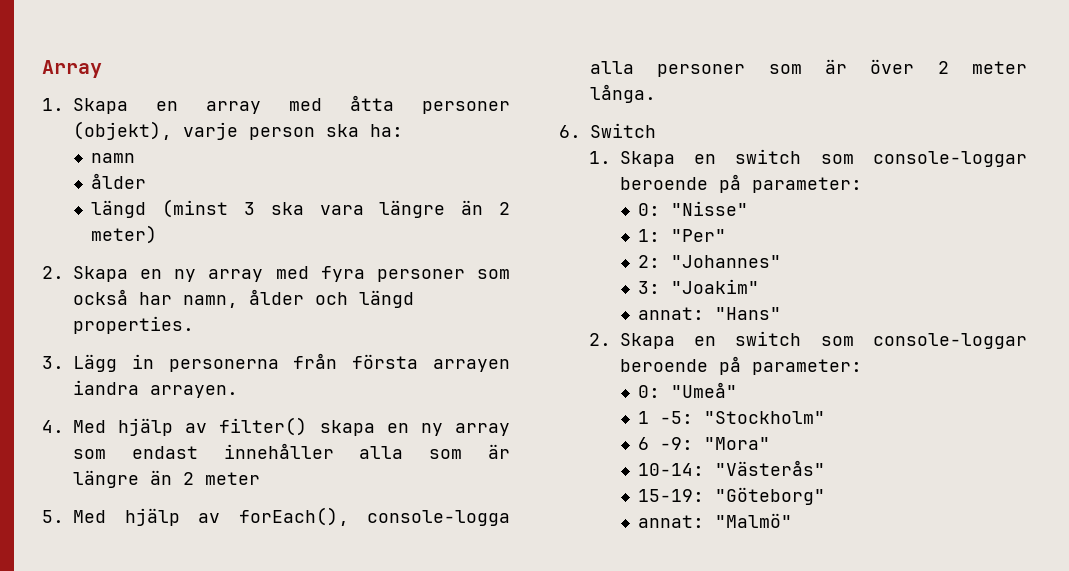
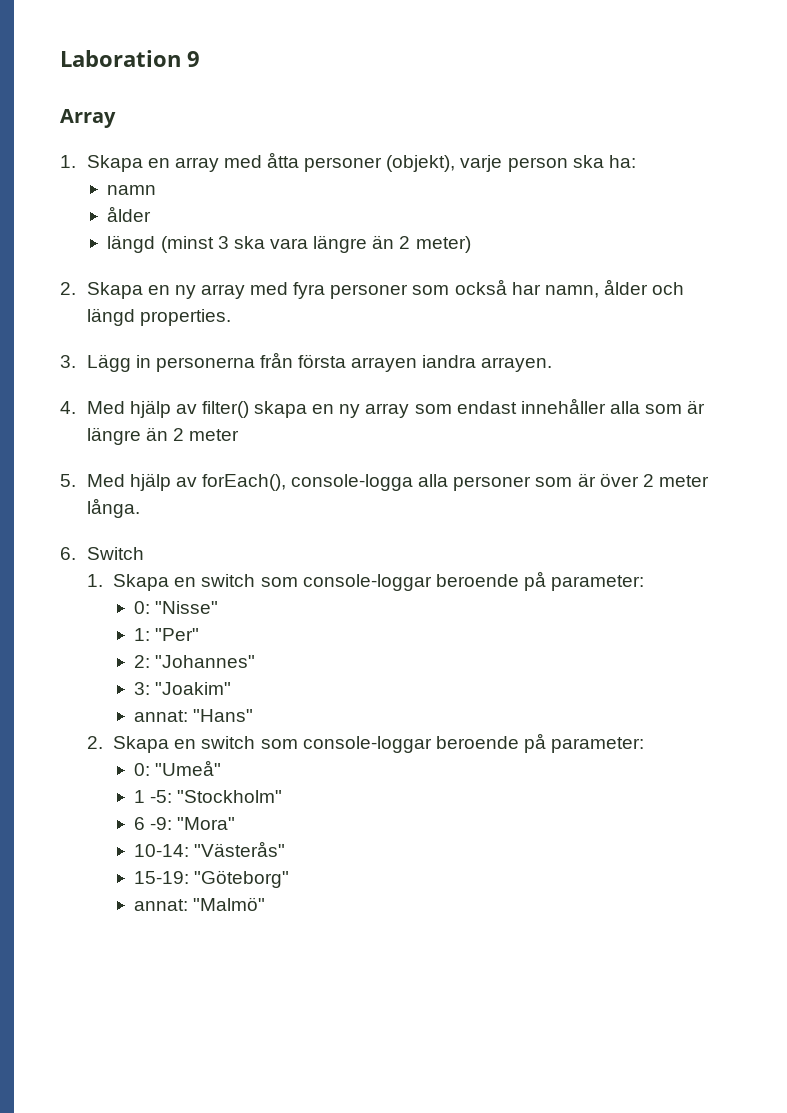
(42, 69) none -> [60,50,200,67] Laboration 9 //

